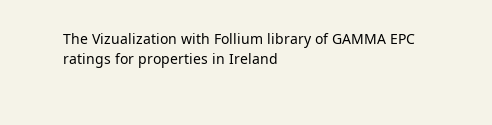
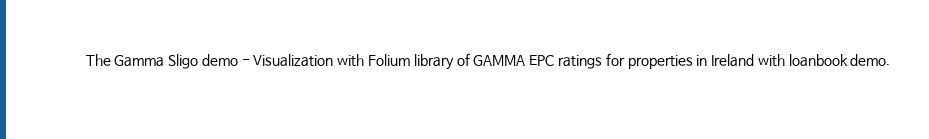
[92,33,263,44] Vizualization with Follium -> [114,54,411,69] Gamma Sligo demo - Visualization with Folium
(278, 58) none -> [757,54,891,67] with loanbook demo.

